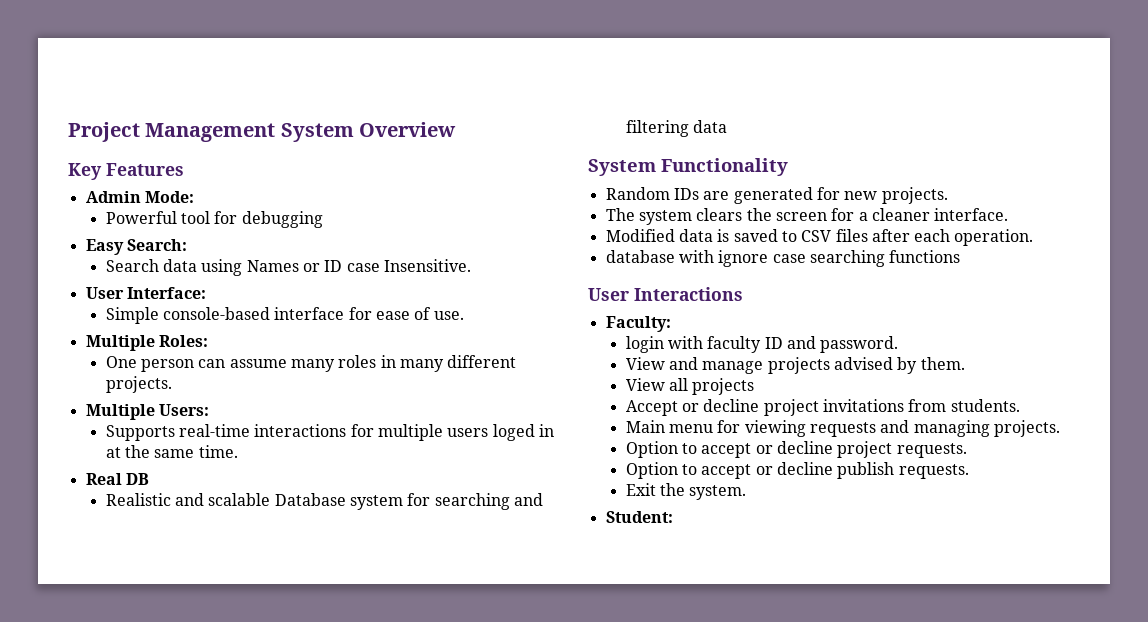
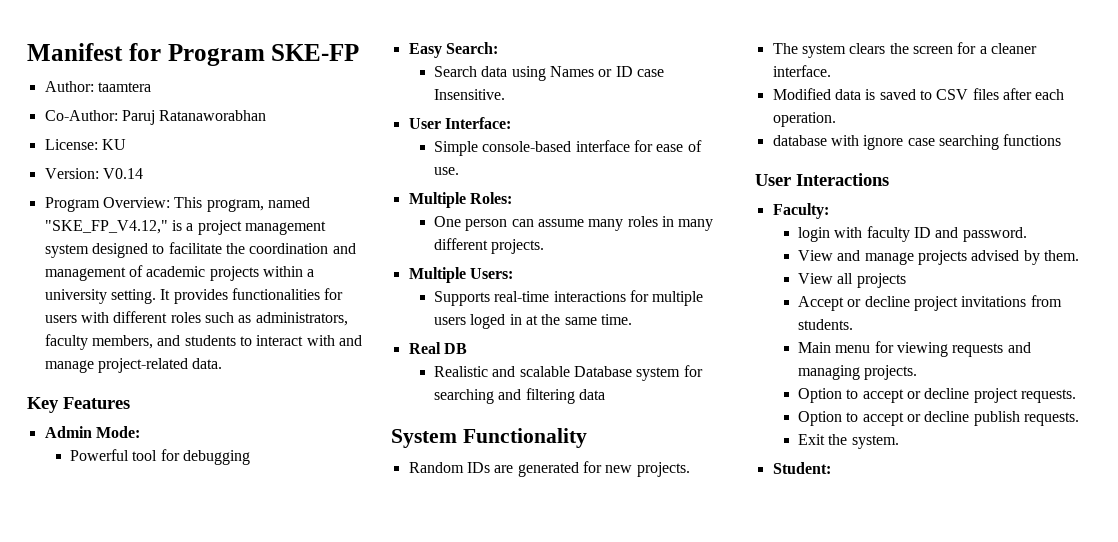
[68,122,457,142] Project Management System Overview -> [27,43,360,66] [44,81,151,92] [44,110,267,125] [44,139,126,150] [44,168,143,179] [44,197,310,212] [44,220,326,235] [44,242,356,258] [44,265,315,281] [44,288,344,304] [44,311,348,326] [44,334,362,350] [44,358,223,373] Manifest for Program SKE-FP // Author: taamtera // Co-Author: Paruj Ratanaworabhan // License: KU // Version: V0.14 // Program Overview: This program, named "SKE_FP_V4.12," is a project management system designed to facilitate the coordination and management of academic projects within a university setting. It provides functionalities for users with different roles such as administrators, faculty members, and students to interact with and manage project-related data.

